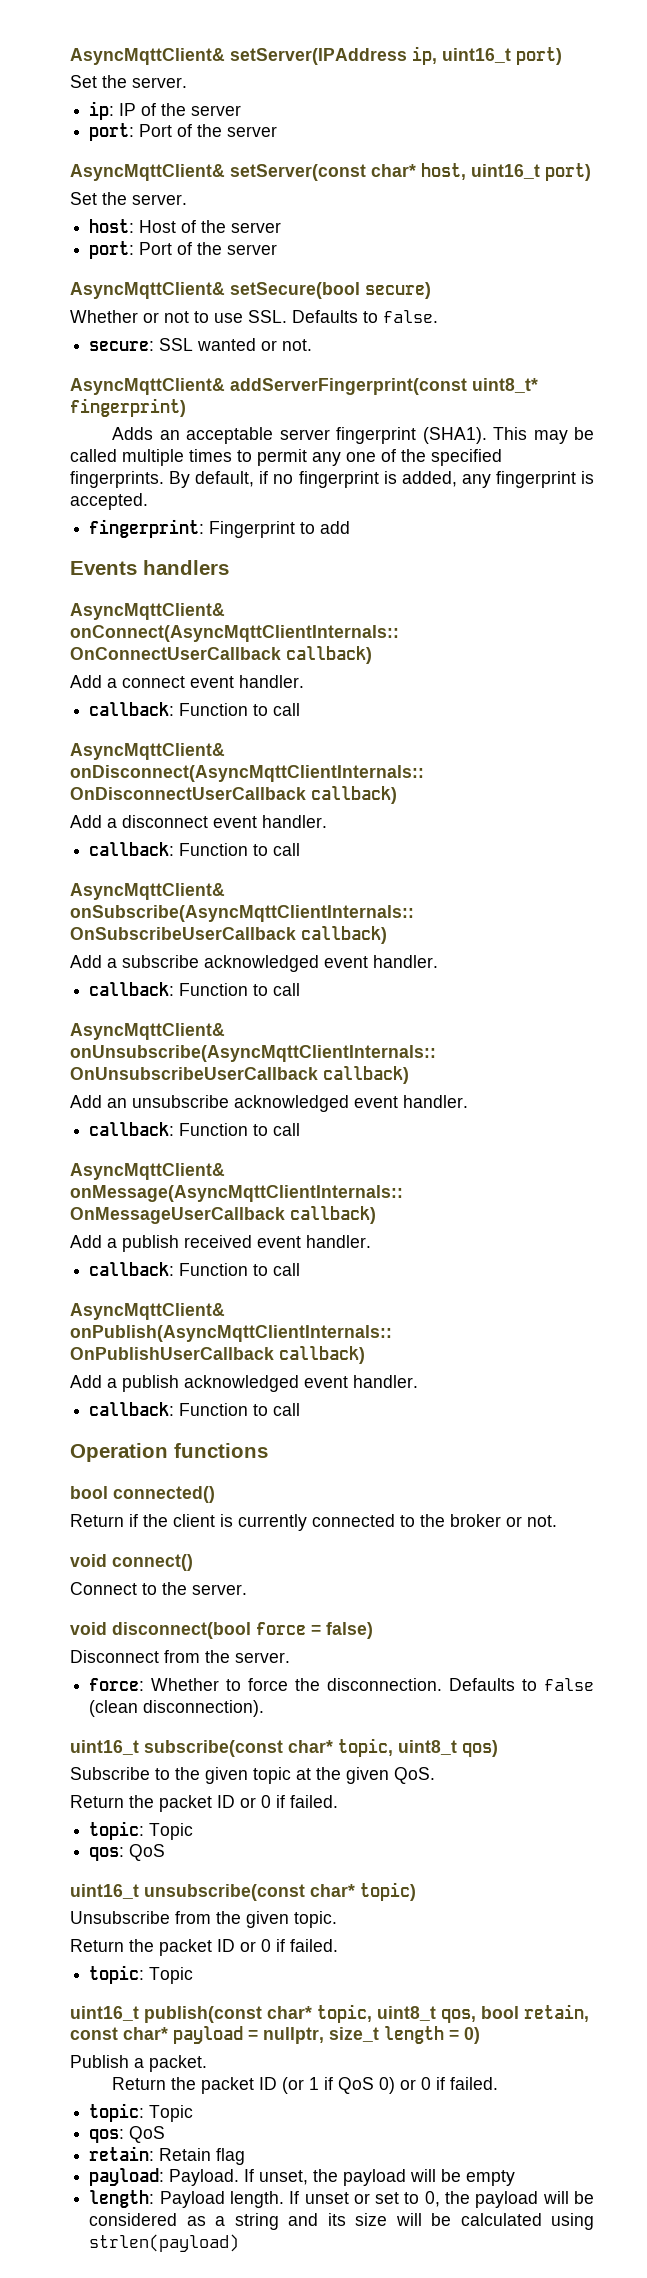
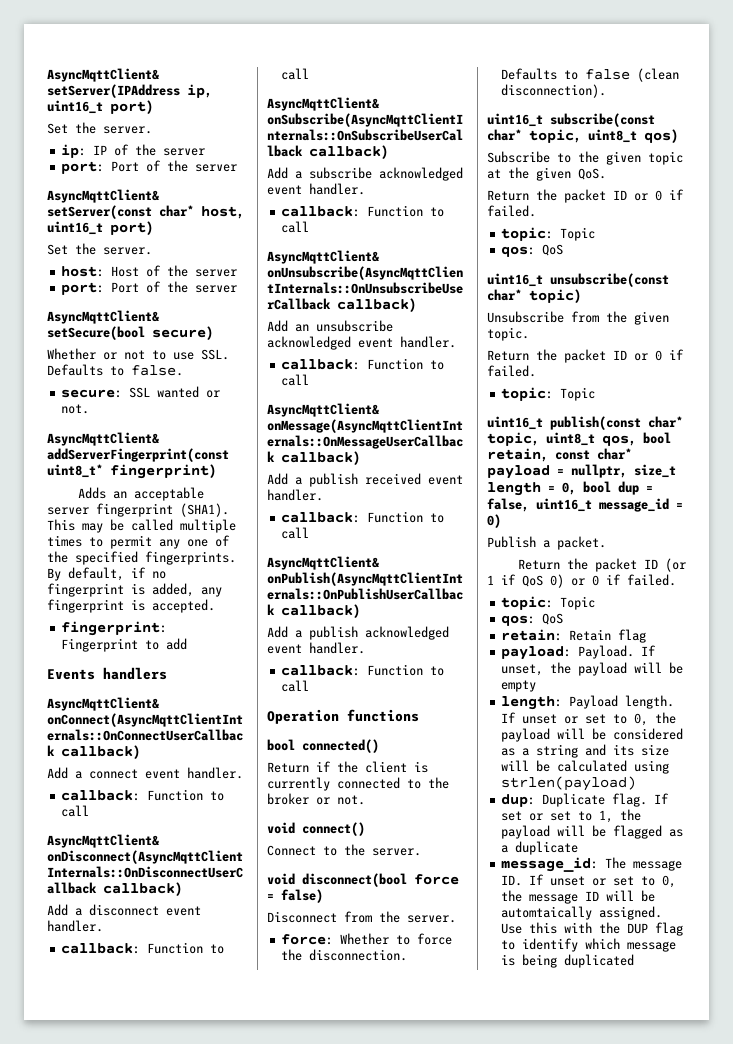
(459, 2035) none -> [562,481,653,495] [487,498,683,512] 0, bool dup = false, uint16_t message_id =
(240, 2243) none -> [501,793,670,807] [501,809,642,823] [501,825,684,839] [501,841,579,855] [501,857,683,872] [501,874,677,888] [501,890,656,904] [501,906,663,920] [501,922,684,936] [501,938,677,952] [501,954,635,968] // dup: Duplicate flag. If set or set to 1, the payload will be flagged as a duplicate // message_id: The message ID. If unset or set to 0, the message ID will be automtaically assigned. Use this with the DUP flag to identify which message is being duplicated

